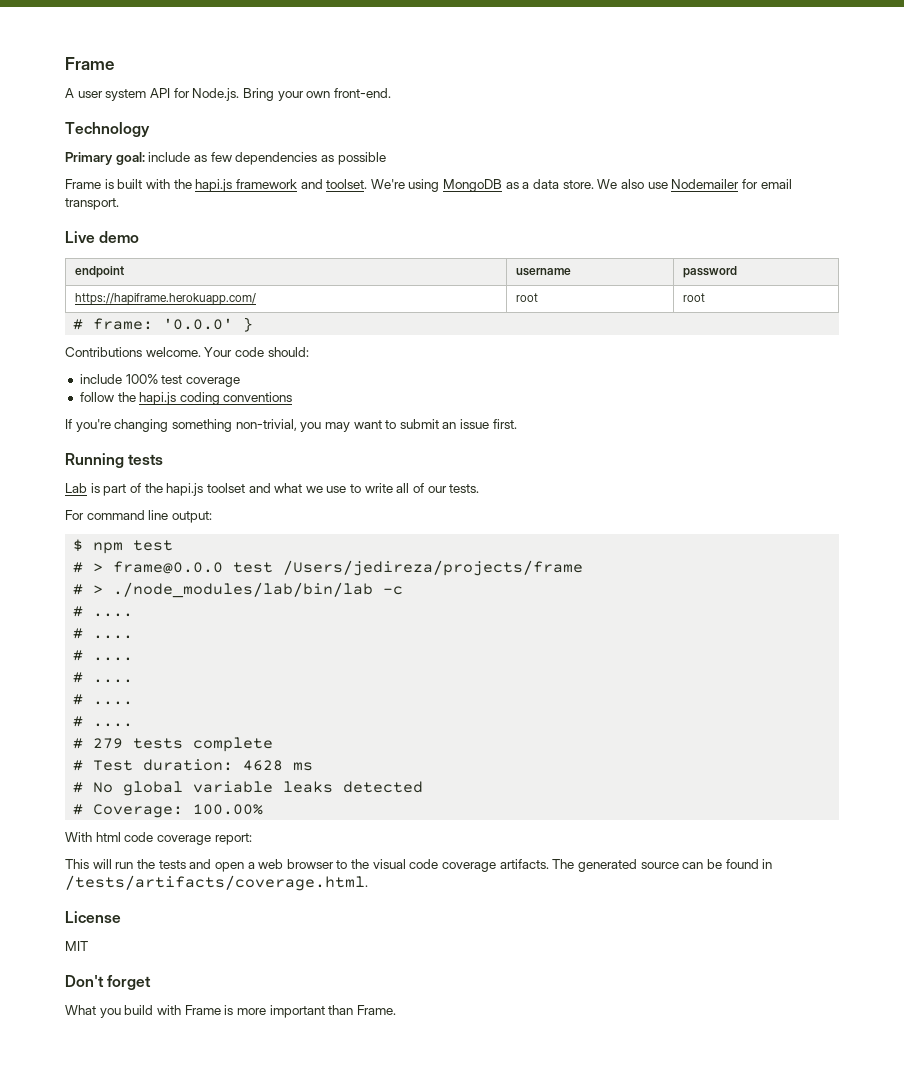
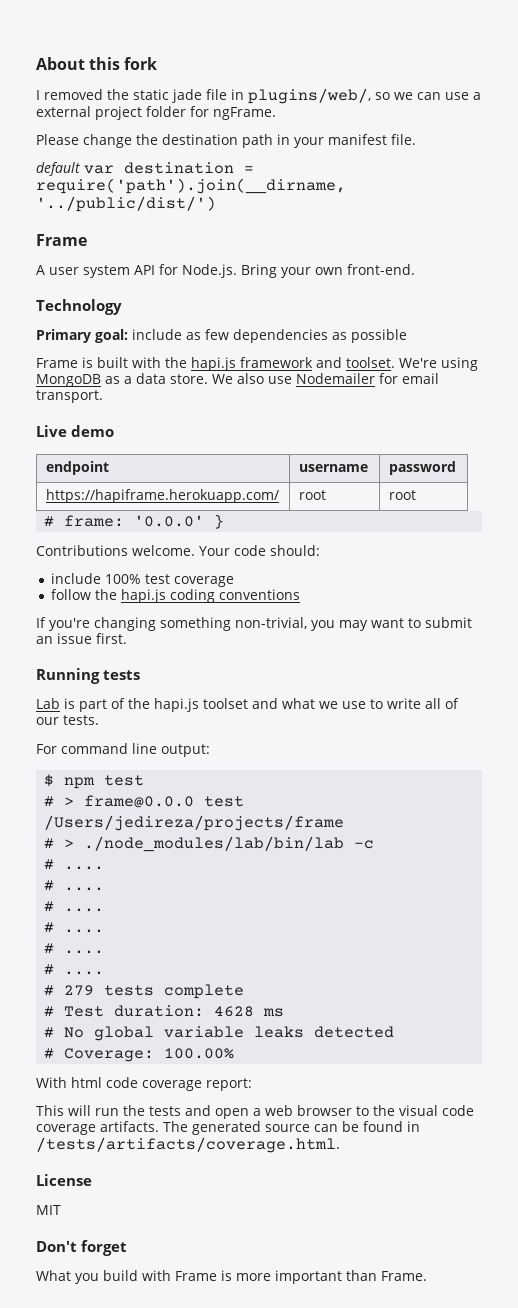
(65, 63) none -> [36,57,158,70] [36,88,481,104] [36,106,276,120] [36,134,416,148] [36,162,254,176] [36,178,346,194] [36,196,216,212] About this fork // I removed the static jade file in plugins/web/, so we can use a external project folder for ngFrame. // Please change the destination path in your manifest file. // default var destination = require('path').join(__dirname, '../public/dist/') //

